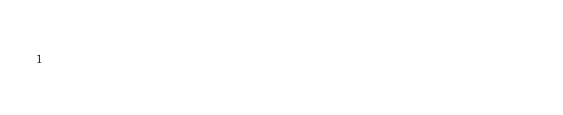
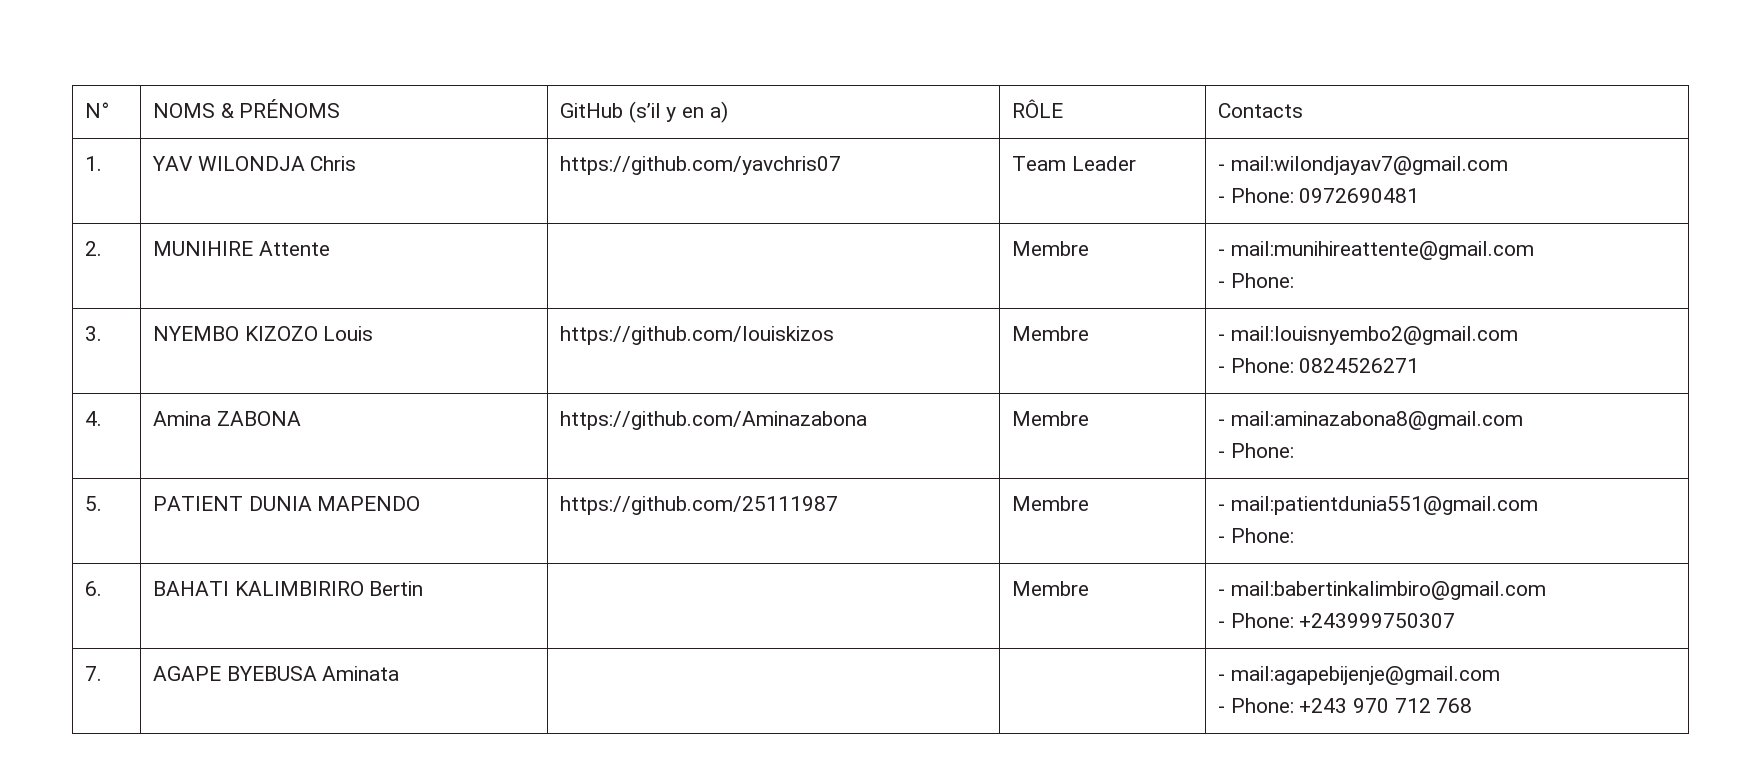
[37,54,42,63] 1 -> [84,102,109,118] [152,99,341,118] [559,101,728,123] [1011,99,1063,118] [1217,103,1303,118] [84,156,102,171] [151,156,357,171] [559,156,841,175] [1011,156,1136,171] [1217,156,1508,175] [1217,188,1420,203] [84,241,102,256] [152,241,330,256] [1011,241,1089,256] [1217,241,1534,260] [1217,273,1294,288] [84,326,102,341] [152,326,374,341] [559,326,834,345] [1011,326,1089,341] [1217,326,1518,345] [1217,358,1420,373] [84,411,102,426] [152,411,301,426] [559,411,867,430] [1011,411,1089,426] [1217,411,1523,430] [1217,443,1294,458] [84,496,102,511] [152,496,421,511] [559,496,838,515] [1011,496,1089,511] [1217,496,1538,515] [1217,528,1294,543] [84,581,102,596] [152,581,424,596] [1011,581,1089,596] [1217,581,1546,600] [1217,613,1456,628] [84,666,102,681] [152,666,400,681] [1217,666,1500,685] [1217,698,1473,713] N° | NOMS & PRÉNOMS | GitHub (s’il y en a) | RÔLE | Contacts // 1. | YAV WILONDJA Chris | https://github.com/yavchris07 | Team Leader | - mail:wilondjayav7@gmail.com // - Phone: 0972690481 // 2. | MUNIHIRE Attente | | Membre | - mail:munihireattente@gmail.com // - Phone: // 3. | NYEMBO KIZOZO Louis | https://github.com/louiskizos | Membre | - mail:louisnyembo2@gmail.com // - Phone: 0824526271 // 4. | Amina ZABONA | https://github.com/Aminazabona | Membre | - mail:aminazabona8@gmail.com // - Phone: // 5. | PATIENT DUNIA MAPENDO | https://github.com/25111987 | Membre | - mail:patientdunia551@gmail.com // - Phone: // 6. | BAHATI KALIMBIRIRO Bertin | | Membre | - mail:babertinkalimbiro@gmail.com // - Phone: +243999750307 // 7. | AGAPE BYEBUSA Aminata | | | - mail:agapebijenje@gmail.com // - Phone: +243 970 712 768

